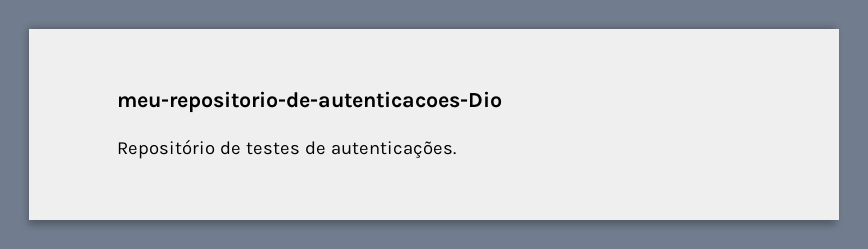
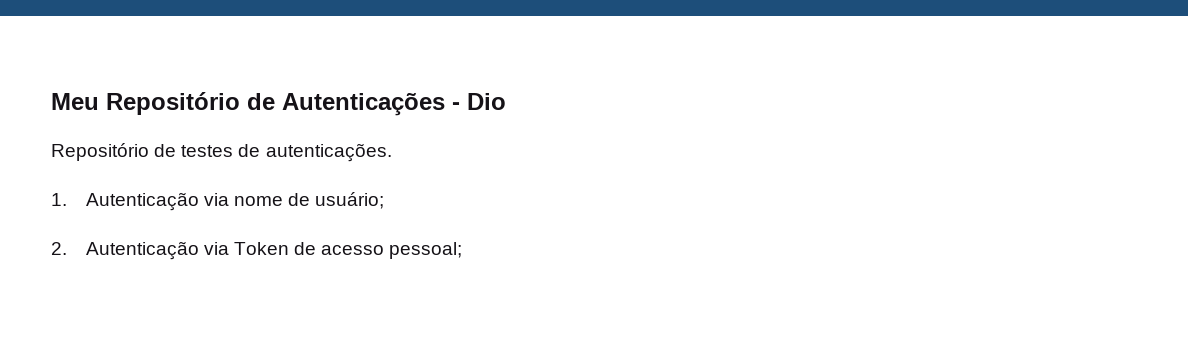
[117,91,502,113] meu-repositorio-de-autenticacoes-Dio -> [51,92,506,116] Meu Repositório de Autenticações - Dio
(456, 150) none -> [51,192,385,211] [51,241,463,260] // 1. Autenticação via nome de usuário; // 2. Autenticação via Token de acesso pessoal;

